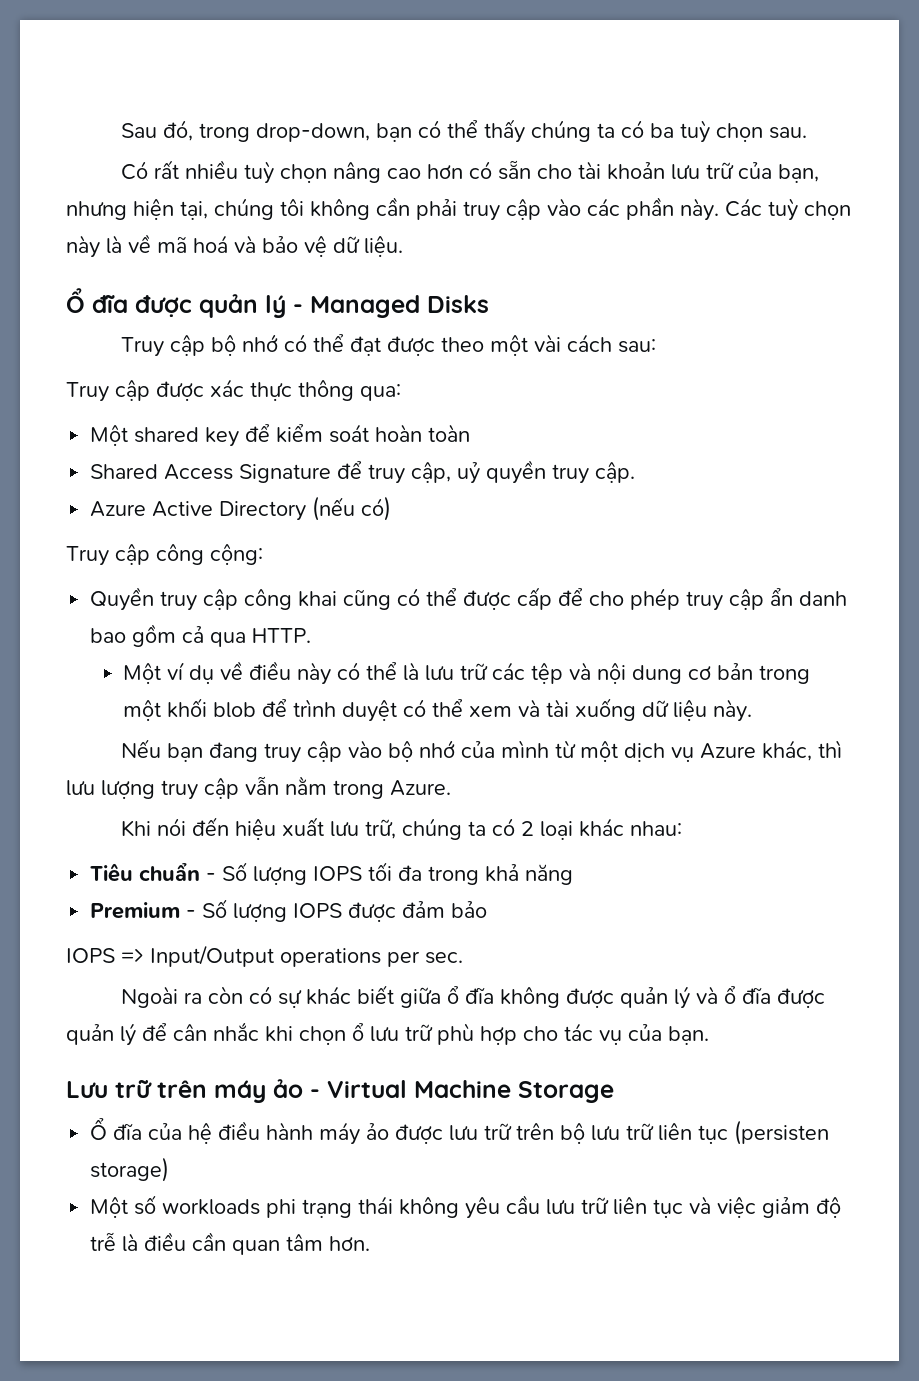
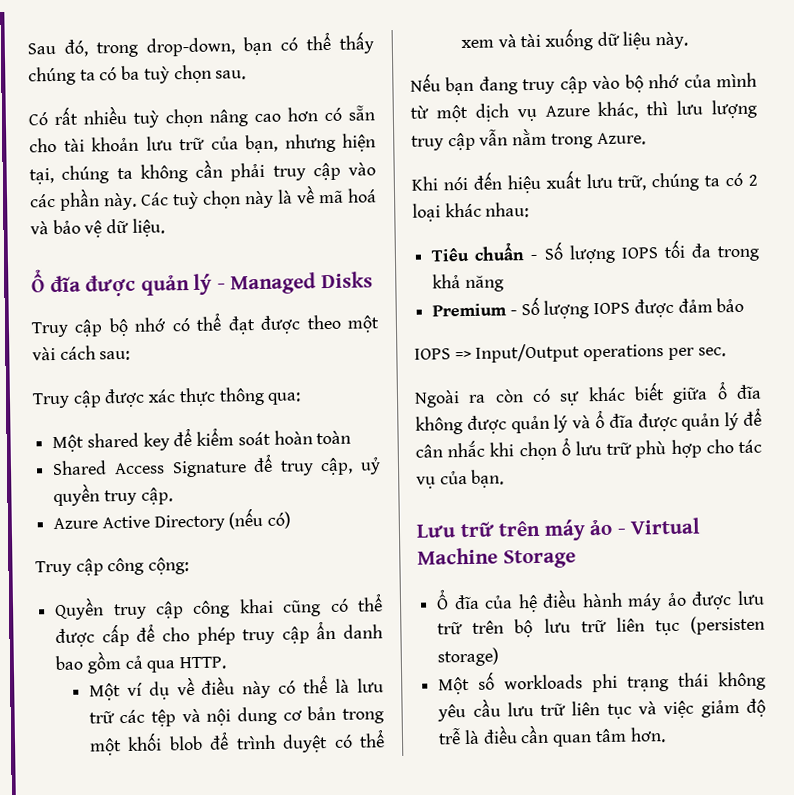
[280,199,304,216] tôi -> [116,167,133,180] ta

